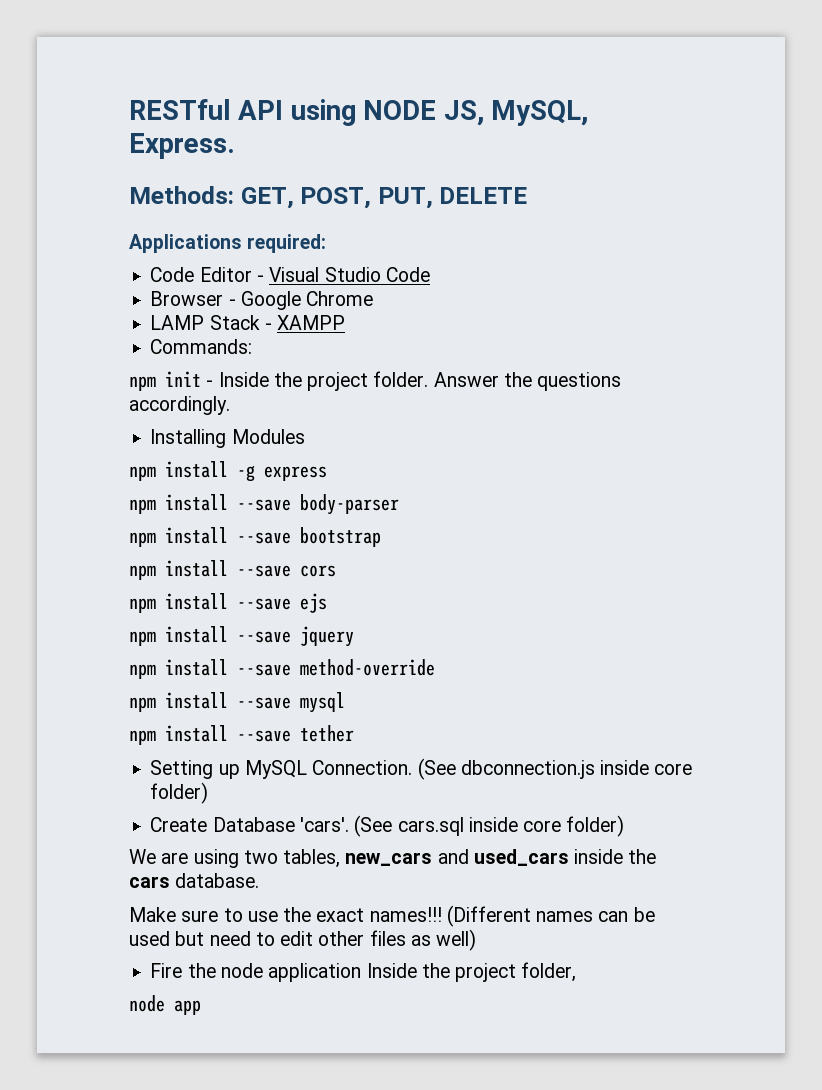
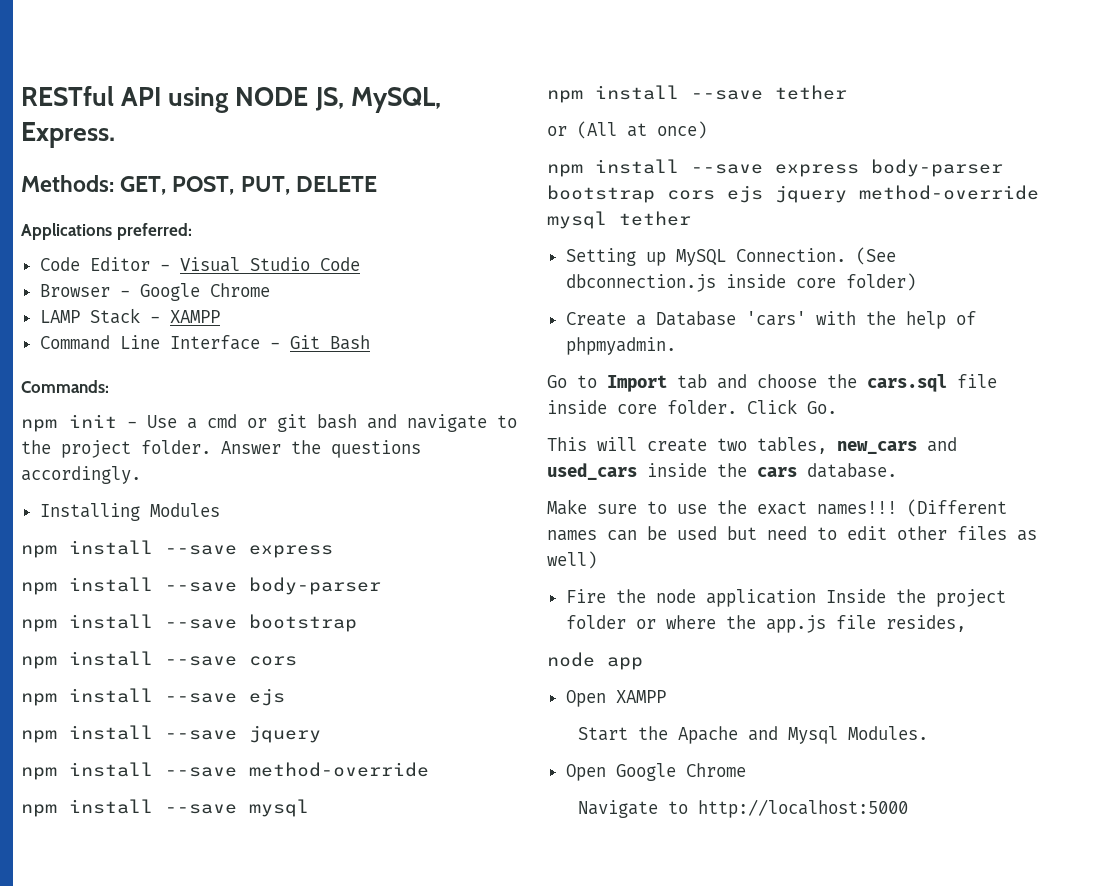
[247,234,327,253] required: -> [116,223,192,240] preferred:
[150,339,253,354] [129,371,269,391] Commands: // npm init - Inside -> [39,335,370,350] [21,380,109,393] [21,414,517,432] Command Line Interface - Git Bash // Commands: // npm init - Use a cmd or git bash and navigate to
[237,465,255,482] -g -> [165,545,237,555] --save
(354, 733) none -> [547,121,707,139] [547,159,1003,177] [547,185,1039,203] [547,211,691,229] // or (All at once) // npm install --save express body-parser bootstrap cors ejs jquery method-override mysql tether
[212,815,625,837] [129,849,239,868] Database 'cars'. (See cars.sql inside core folder) // We are using -> [635,311,976,329] [565,337,676,355] [547,374,997,392] [547,399,837,414] [547,437,707,452] a Database 'cars' with the help of phpmyadmin. // Go to Import tab and choose the cars.sql file inside core folder. Click Go. // This will create
[521,962,577,982] [129,995,201,1015] folder, // node app -> [565,615,966,633] [547,652,643,670] [565,690,666,707] [578,726,929,744] [565,763,746,781] [578,799,909,818] folder or where the app.js file resides, // node app // Open XAMPP // Start the Apache and Mysql Modules. // Open Google Chrome // Navigate to http://localhost:5000

